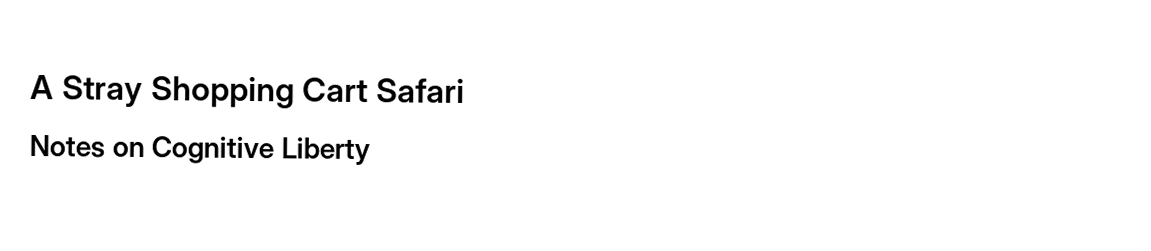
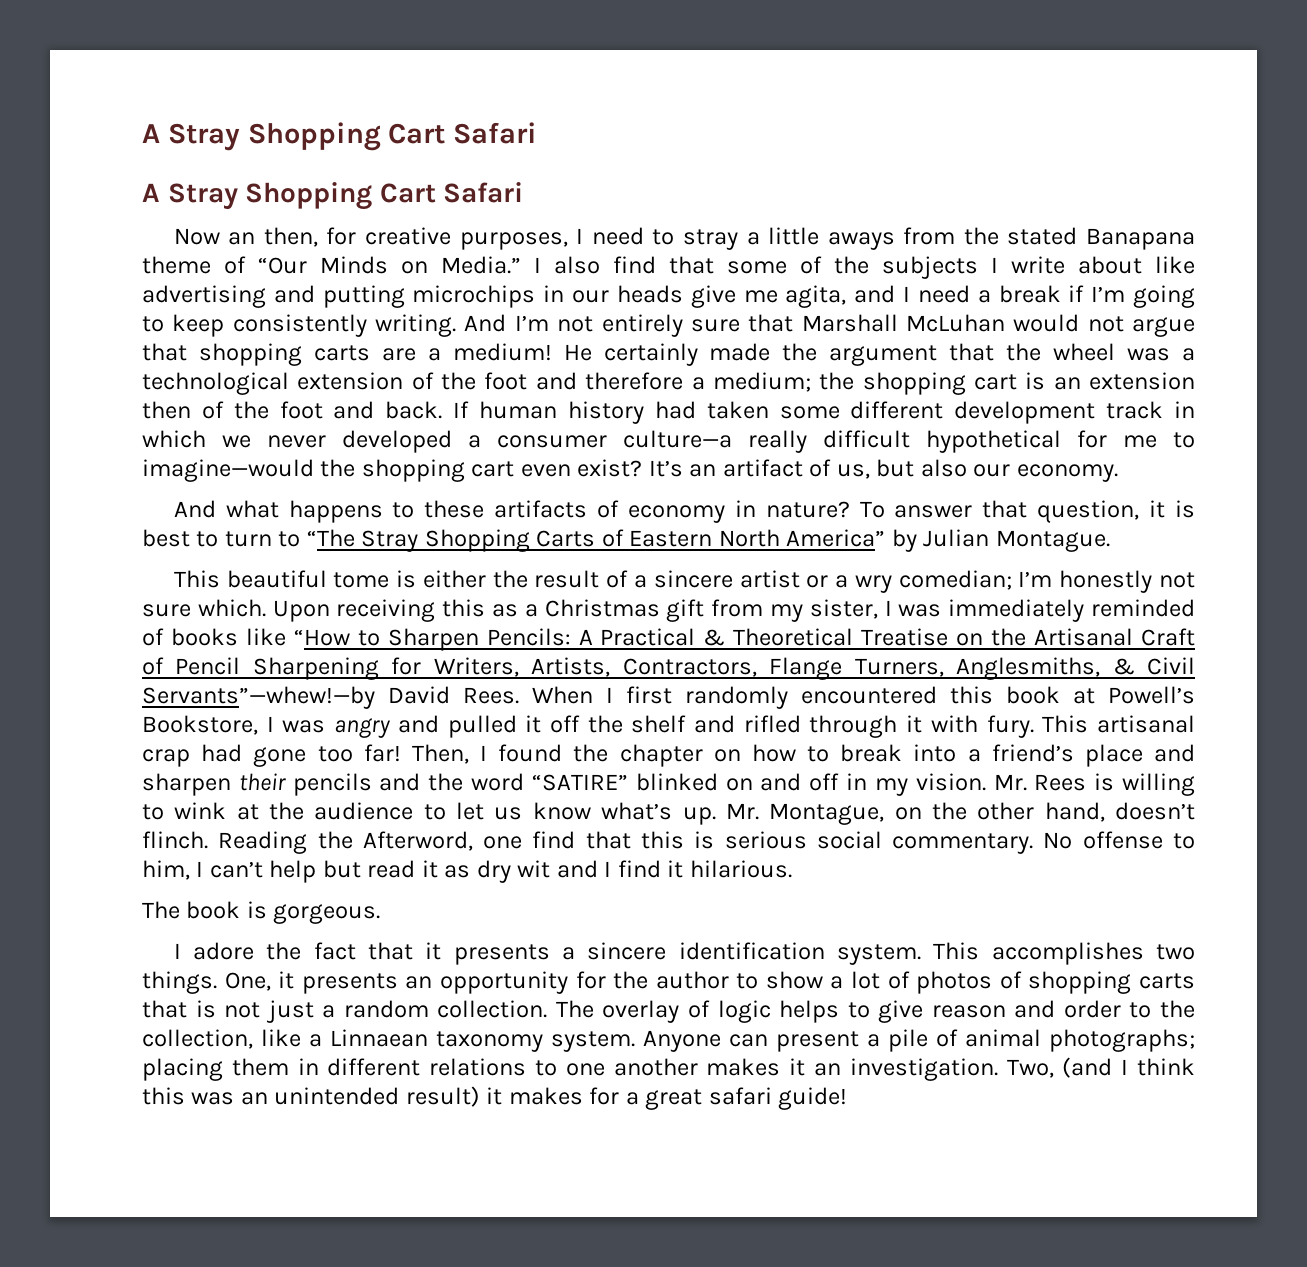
[30,74,466,109] [29,134,370,166] A Stray Shopping Cart Safari // Notes on Cognitive Liberty -> [142,122,538,151] [142,182,524,210] [173,227,1195,250] [142,256,1195,279] [142,285,1196,308] [142,314,1195,337] [142,343,1195,366] [142,372,1196,395] [142,401,1195,424] [142,430,1195,453] [142,459,1118,482] [173,500,1195,523] [142,529,1110,552] [173,570,1195,593] [142,599,1195,622] [142,628,1195,651] [142,657,1196,680] [142,686,1195,709] [142,715,1196,738] [142,744,1195,767] [142,773,1196,796] [142,802,1196,825] [142,831,1196,854] [142,860,792,883] [142,901,381,924] [173,942,1195,965] [142,971,1196,994] [142,1000,1195,1023] [142,1029,1195,1052] [142,1057,1195,1081] [142,1086,848,1110] A Stray Shopping Cart Safari // A Stray Shopping Cart Safari // Now an then, for creative purposes, I need to stray a little aways from the stated Banapana theme of “Our Minds on Media.” I also find that some of the subjects I write about like advertising and putting microchips in our heads give me agita, and I need a break if I’m going to keep consistently writing. And I’m not entirely sure that Marshall McLuhan would not argue that shopping carts are a medium! He certainly made the argument that the wheel was a technological extension of the foot and therefore a medium; the shopping cart is an extension then of the foot and back. If human history had taken some different development track in which we never developed a consumer culture—a really difficult hypothetical for me to imagine—would the shopping cart even exist? It’s an artifact of us, but also our economy. // And what happens to these artifacts of economy in nature? To answer that question, it is best to turn to “The Stray Shopping Carts of Eastern North America” by Julian Montague. // This beautiful tome is either the result of a sincere artist or a wry comedian; I’m honestly not sure which. Upon receiving this as a Christmas gift from my sister, I was immediately reminded of books like “How to Sharpen Pencils: A Practical & Theoretical Treatise on the Artisanal Craft of Pencil Sharpening for Writers, Artists, Contractors, Flange Turners, Anglesmiths, & Civil Servants”—whew!—by David Rees. When I first randomly encountered this book at Powell’s Bookstore, I was angry and pulled it off the shelf and rifled through it with fury. This artisanal crap had gone too far! Then, I found the chapter on how to break into a friend’s place and sharpen their pencils and the word “SATIRE” blinked on and off in my vision. Mr. Rees is willing to wink at the audience to let us know what’s up. Mr. Montague, on the other hand, doesn’t flinch. Reading the Afterword, one find that this is serious social commentary. No offense to him, I can’t help but read it as dry wit and I find it hilarious. // The book is gorgeous. // I adore the fact that it presents a sincere identification system. This accomplishes two things. One, it presents an opportunity for the author to show a lot of photos of shopping carts that is not just a random collection. The overlay of logic helps to give reason and order to the collection, like a Linnaean taxonomy system. Anyone can present a pile of animal photographs; placing them in different relations to one another makes it an investigation. Two, (and I think this was an unintended result) it makes for a great safari guide!

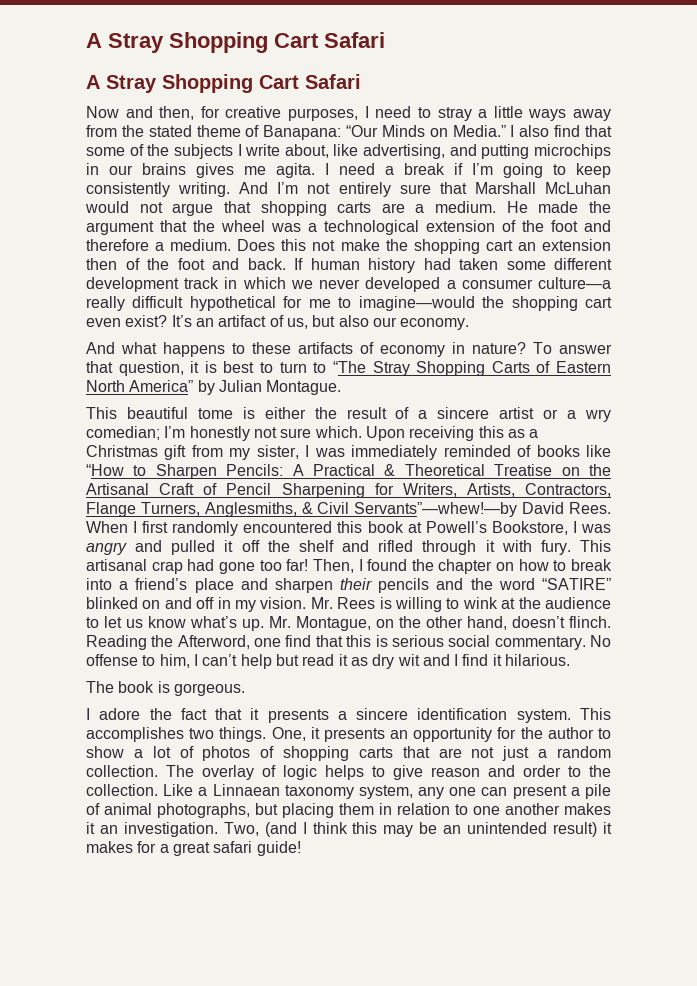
[228,232,256,245] an -> [125,106,153,118] and
[827,232,895,250] aways -> [528,109,612,121] ways away
[1085,228,1195,250] Banapana -> (192, 131) none
(246, 265) none -> [263,125,342,140] Banapana:
[1078,256,1195,274] [142,285,266,308] about like advertising -> [284,144,446,159] about, like advertising,
[616,285,896,308] heads give me agita, and -> [142,163,315,178] brains gives me agita.
[452,343,698,366] medium! He certainly -> [435,201,528,213] medium. He
[712,372,1046,395] medium; the shopping cart is -> [170,239,513,254] medium. Does this not make the shopping cart
[195,1000,216,1018] is -> [438,748,462,758] are
[142,1029,301,1049] collection, like -> [86,784,194,796] collection. Like
[551,1030,721,1052] system. Anyone -> [358,785,477,799] system, any one
[1049,1029,1195,1052] photographs; -> [157,803,278,818] photographs, but
[327,1058,527,1076] different relations -> [397,803,450,815] relation
[191,1092,235,1105] was -> [383,822,438,837] may be

